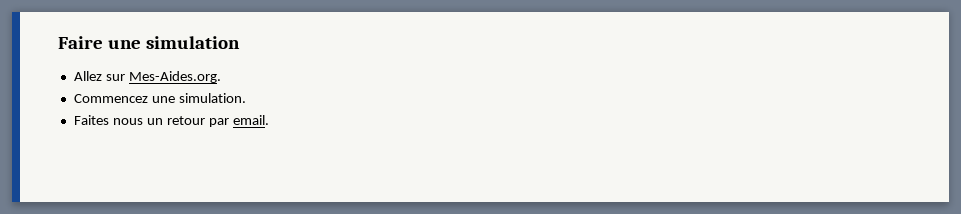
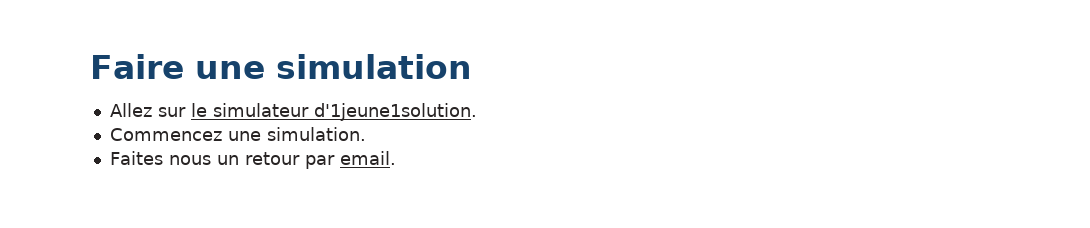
[128,71,221,83] Mes-Aides.org. -> [190,103,477,121] le simulateur d'1jeune1solution.

